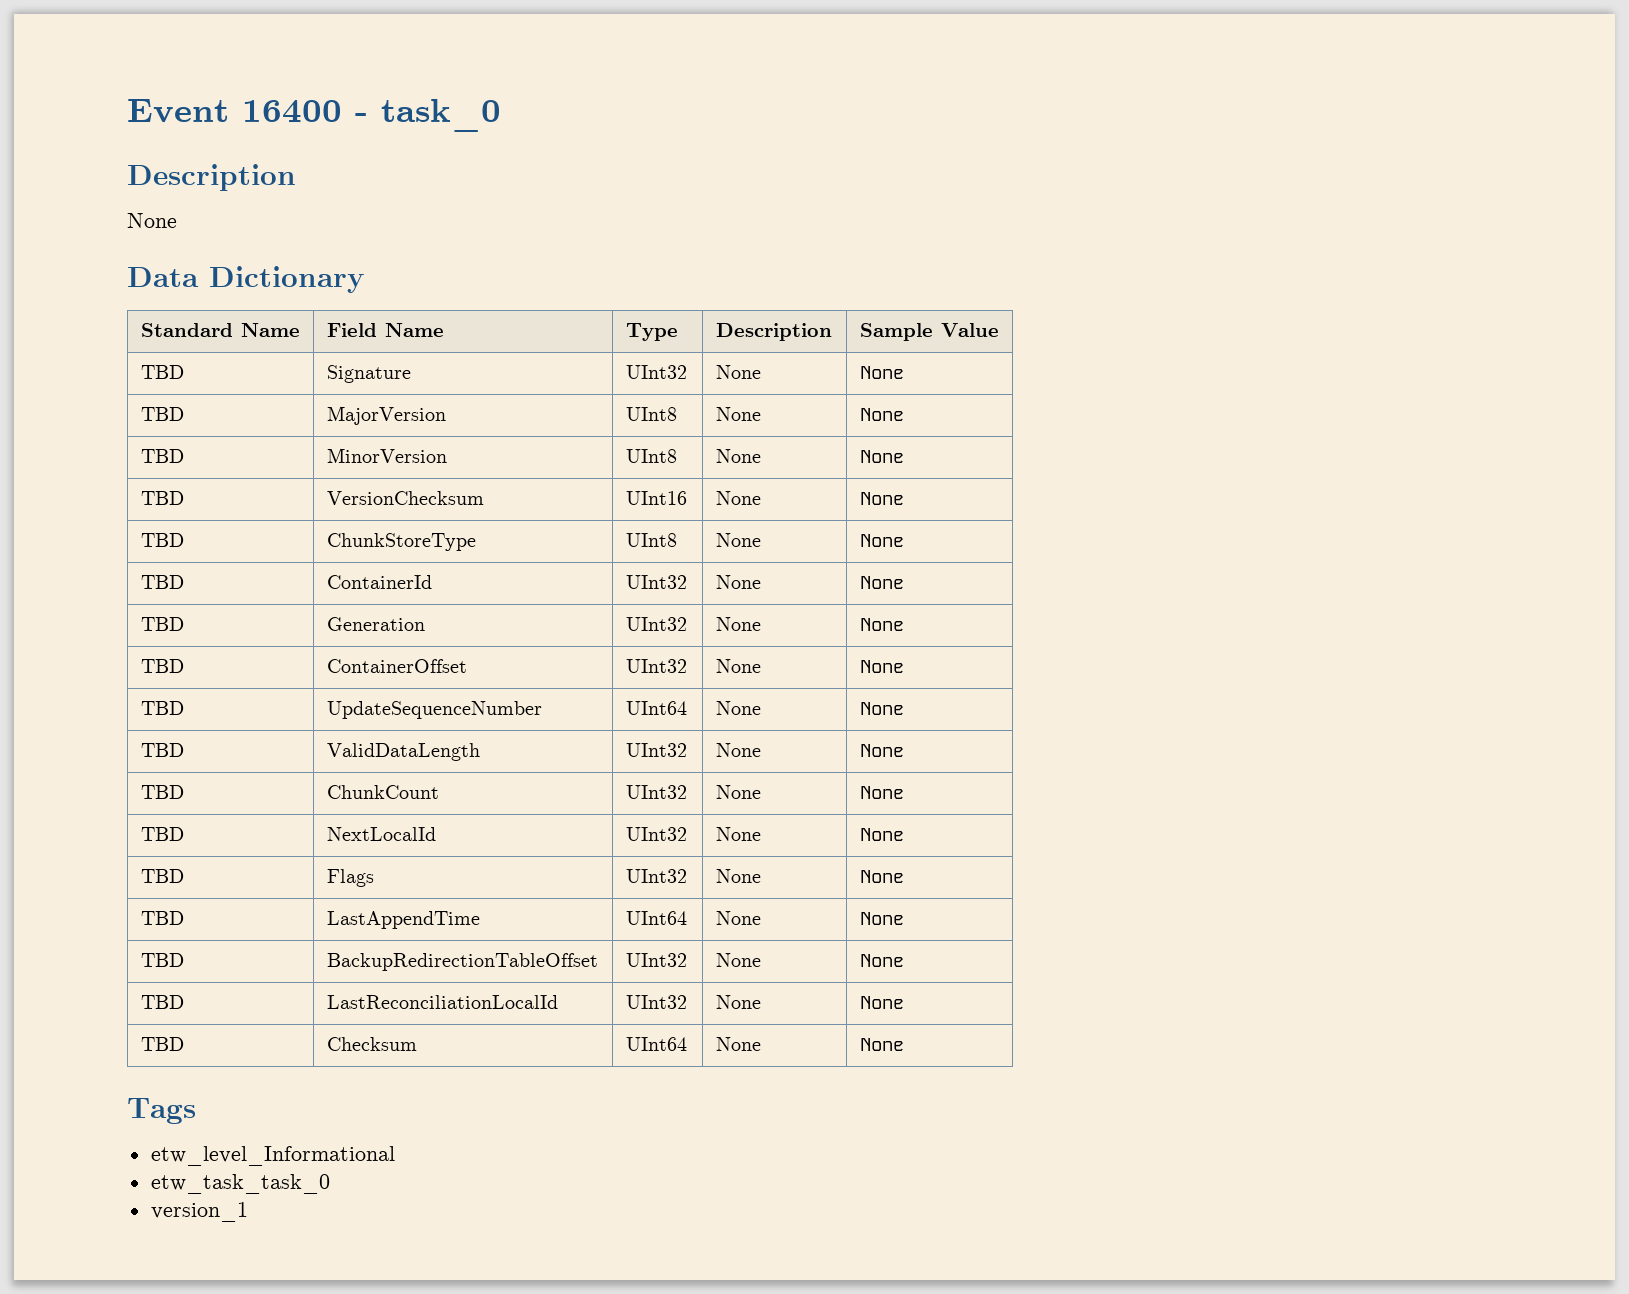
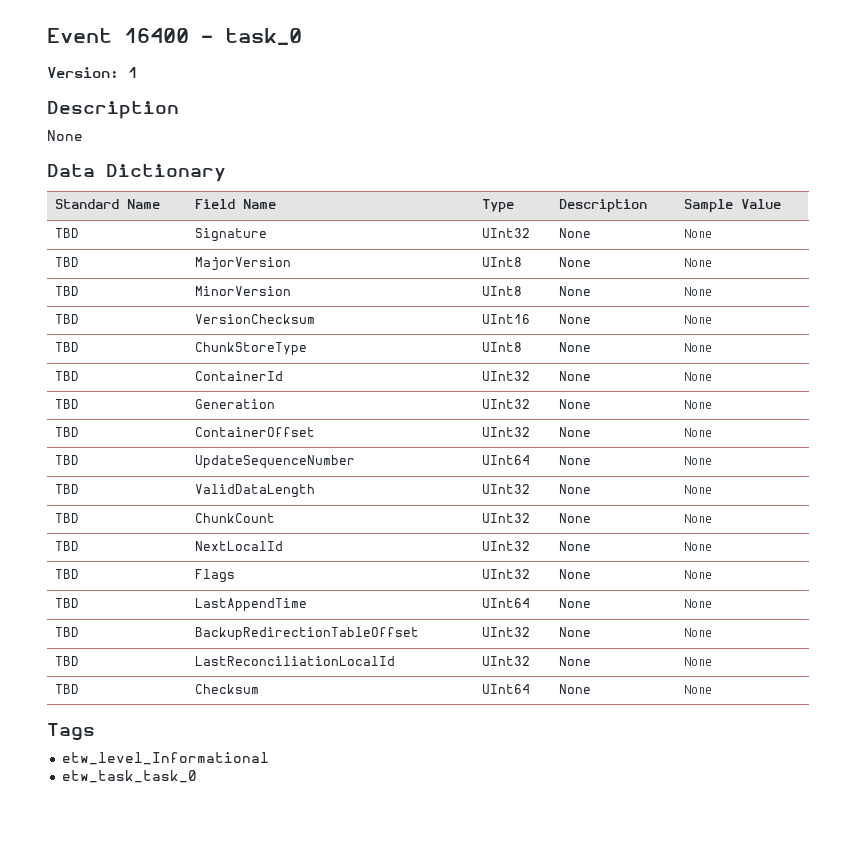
(501, 115) none -> [47,67,137,78] // Version: 1
[150,1202,248,1222] // version_1 -> (198, 776) none

